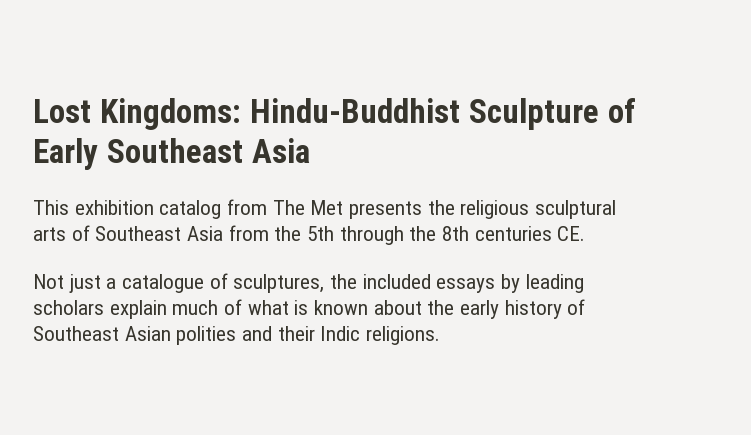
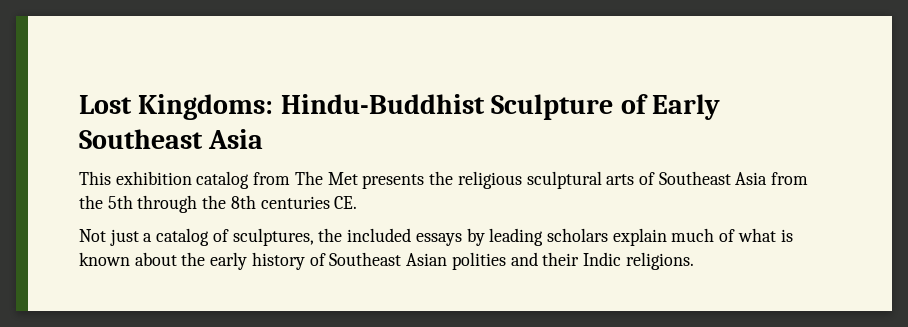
[122,274,205,293] catalogue -> [156,228,210,246] catalog

